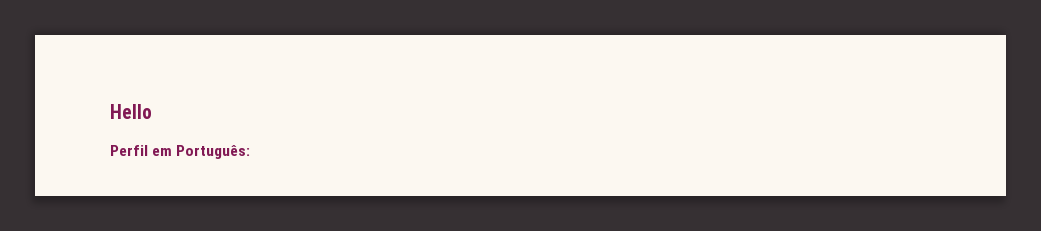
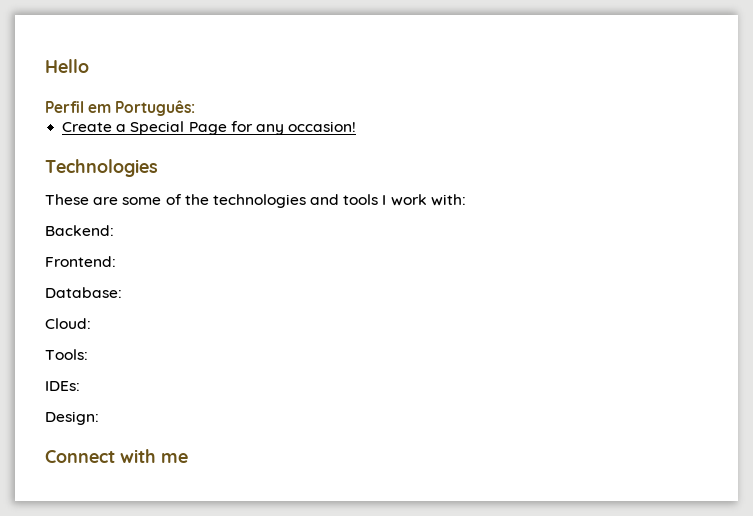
(251, 152) none -> [62,121,357,135] [45,159,158,177] [45,194,466,208] [45,225,114,236] [45,256,116,267] [45,287,122,298] [45,318,91,329] [45,349,88,360] [45,381,80,391] [45,411,99,425] [45,449,188,463] // Create a Special Page for any occasion! // Technologies // These are some of the technologies and tools I work with: // Backend: // Frontend: // Database: // Cloud: // Tools: // IDEs: // Design: // Connect with me

